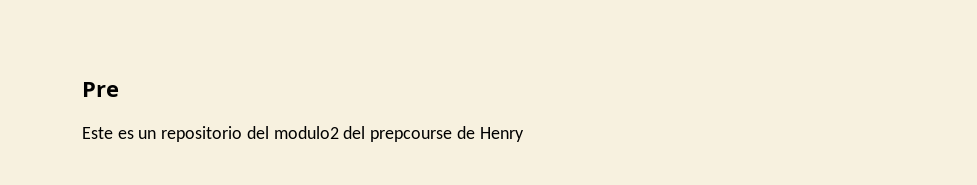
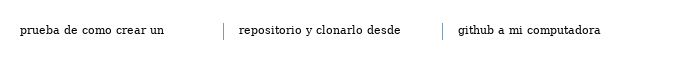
[82,82,119,97] [82,126,524,142] Pre // Este es un repositorio del modulo2 del prepcourse de Henry -> [20,25,601,36] prueba de como crear un repositorio y clonarlo desde github a mi computadora

